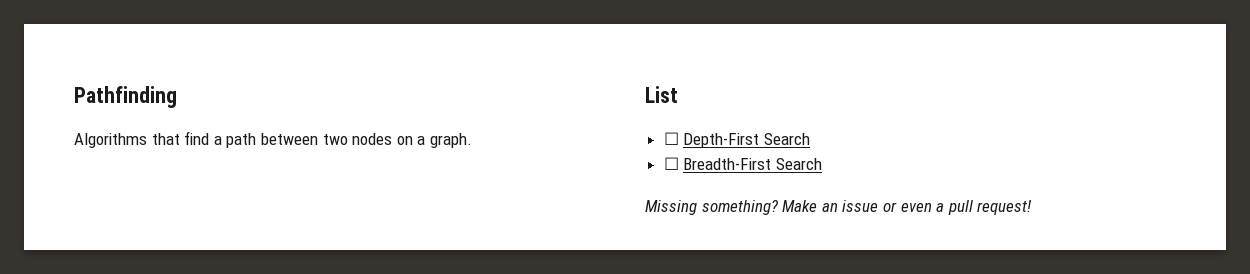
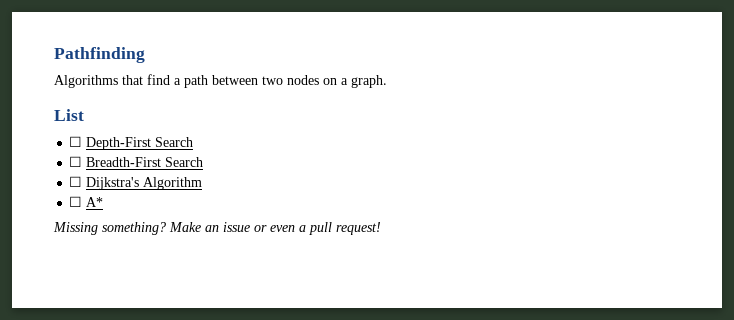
(822, 164) none -> [69,176,203,190] [69,196,104,207] // ☐ Dijkstra's Algorithm // ☐ A*

